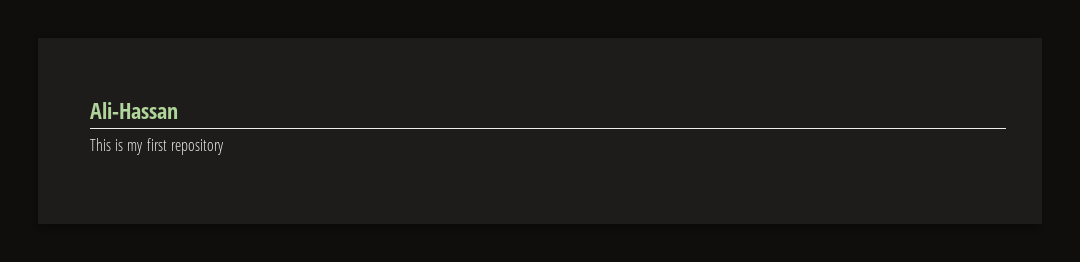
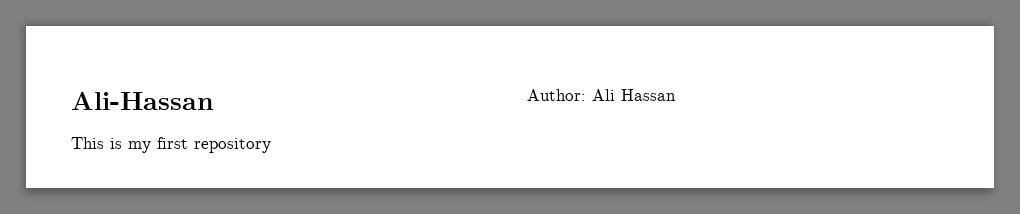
(224, 147) none -> [527,89,676,101] // Author: Ali Hassan

